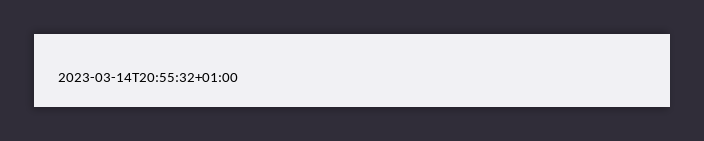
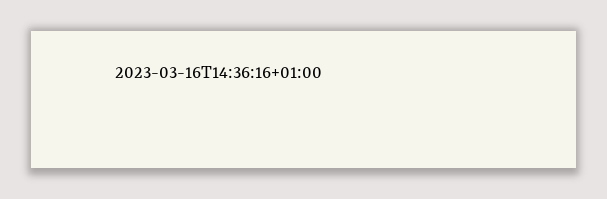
[58,73,238,82] 2023-03-14T20:55:32+01:00 -> [115,66,322,78] 2023-03-16T14:36:16+01:00

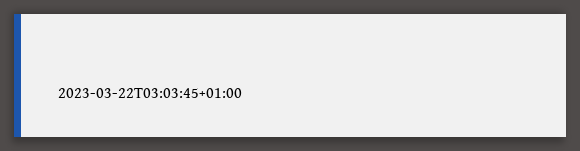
[115,66,322,78] 2023-03-16T14:36:16+01:00 -> [58,88,242,98] 2023-03-22T03:03:45+01:00

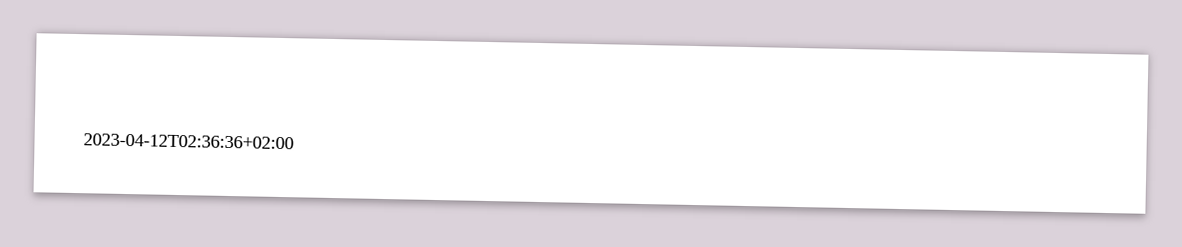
[58,88,242,98] 2023-03-22T03:03:45+01:00 -> [83,133,294,150] 2023-04-12T02:36:36+02:00

